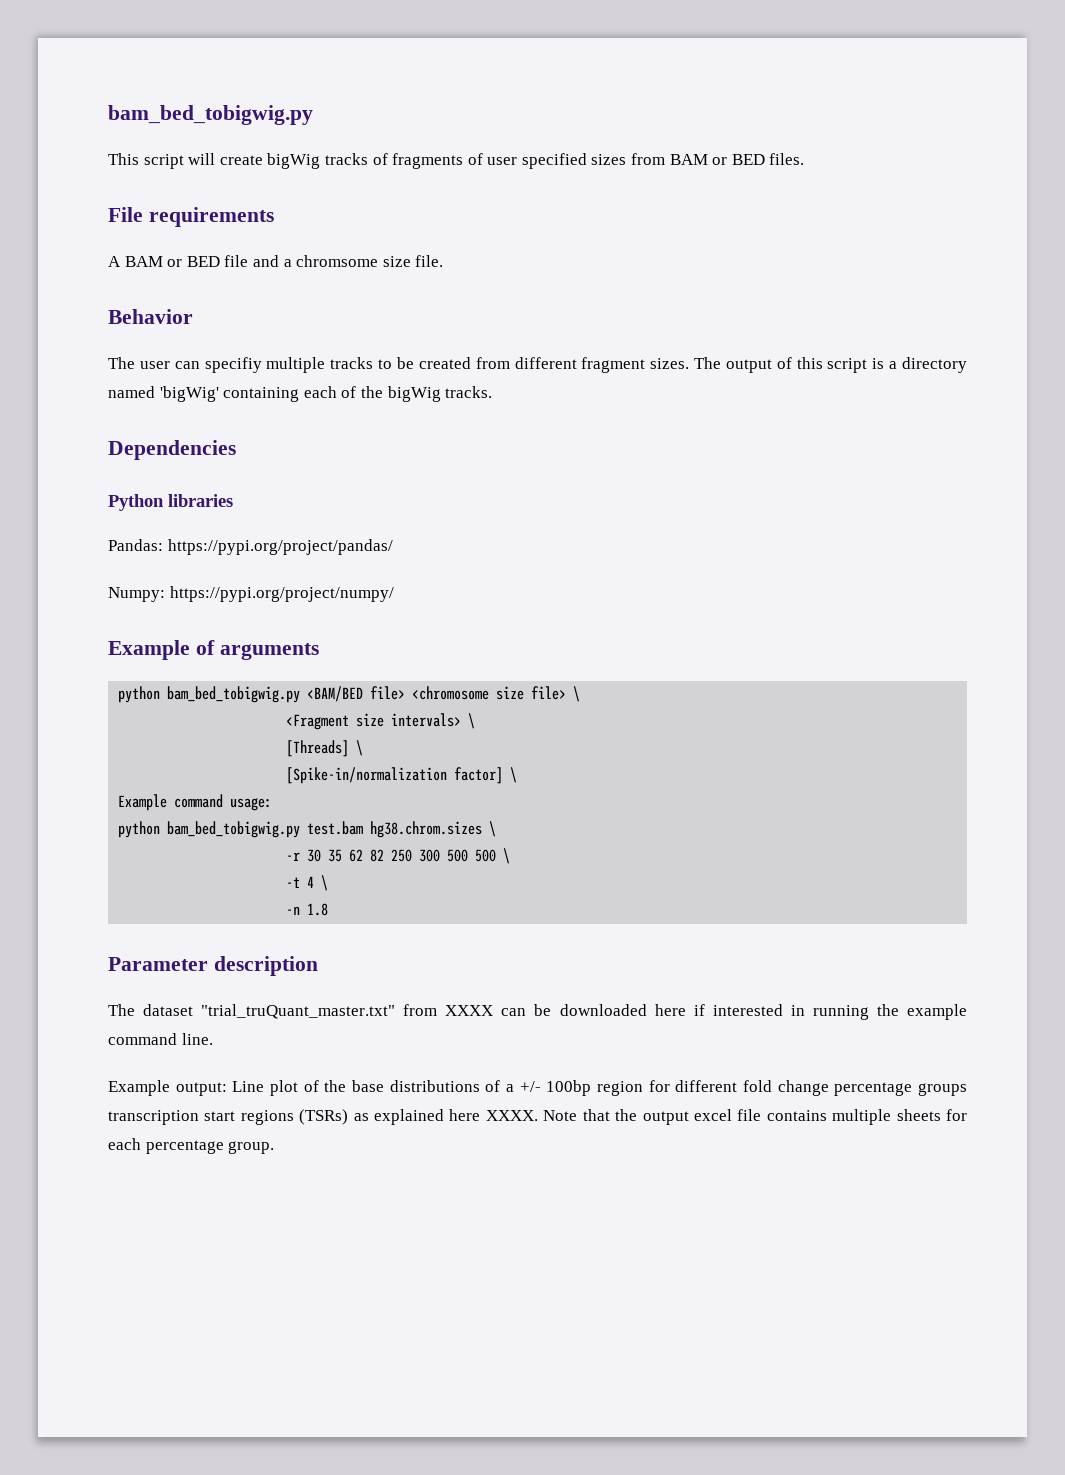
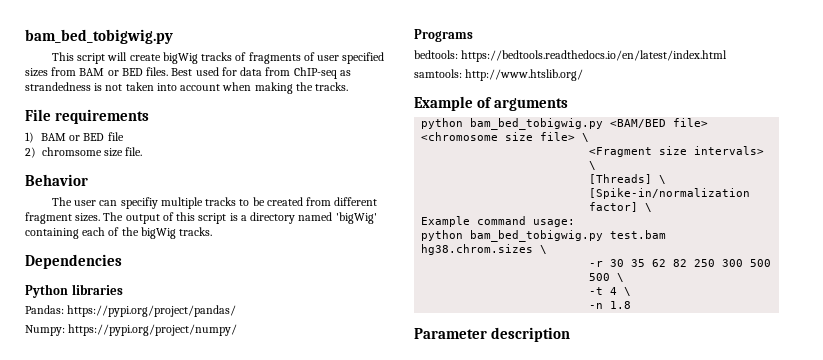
(805, 159) none -> [171,67,351,79] [25,82,349,94] Best used for data from ChIP-seq as strandedness is not taken into account when making the tracks.
[108,256,121,267] A -> [25,132,34,143] 1)
[252,255,292,267] and a -> [25,147,36,158] // 2)
(394, 594) none -> [414,29,473,42] [414,50,728,62] [414,69,584,81] // Programs // bedtools: https://bedtools.readthedocs.io/en/latest/index.html // samtools: http://www.htslib.org/
[108,1004,967,1020] [108,1033,213,1045] [108,1080,967,1096] [108,1109,967,1125] [108,1138,275,1154] // The dataset "trial_truQuant_master.txt" from XXXX can be downloaded here if interested in running the example command line. // Example output: Line plot of the base distributions of a +/- 100bp region for different fold change percentage groups transcription start regions (TSRs) as explained here XXXX. Note that the output excel file contains multiple sheets for each percentage group. -> (571, 334) none

